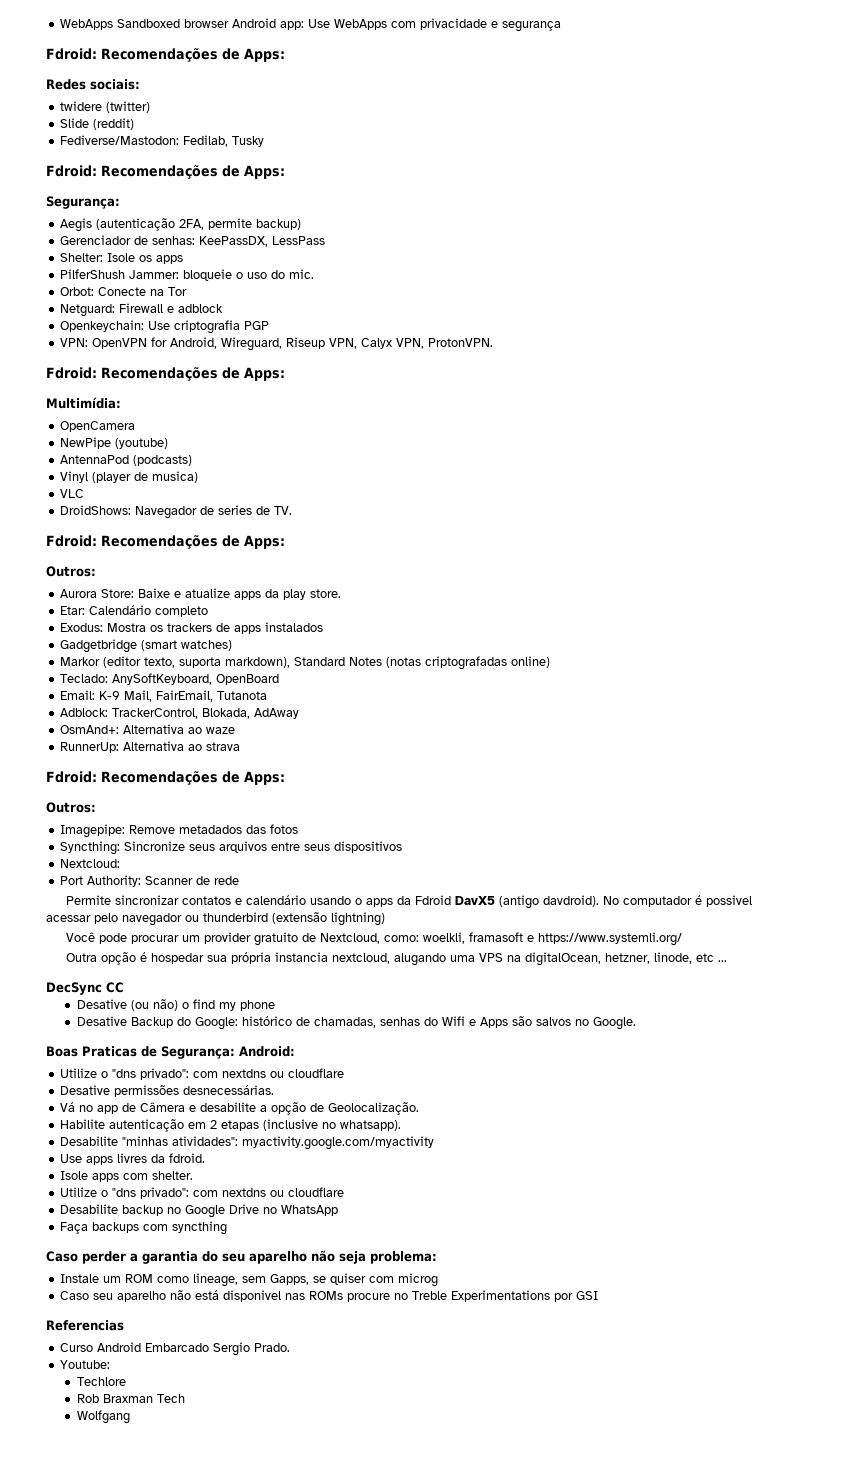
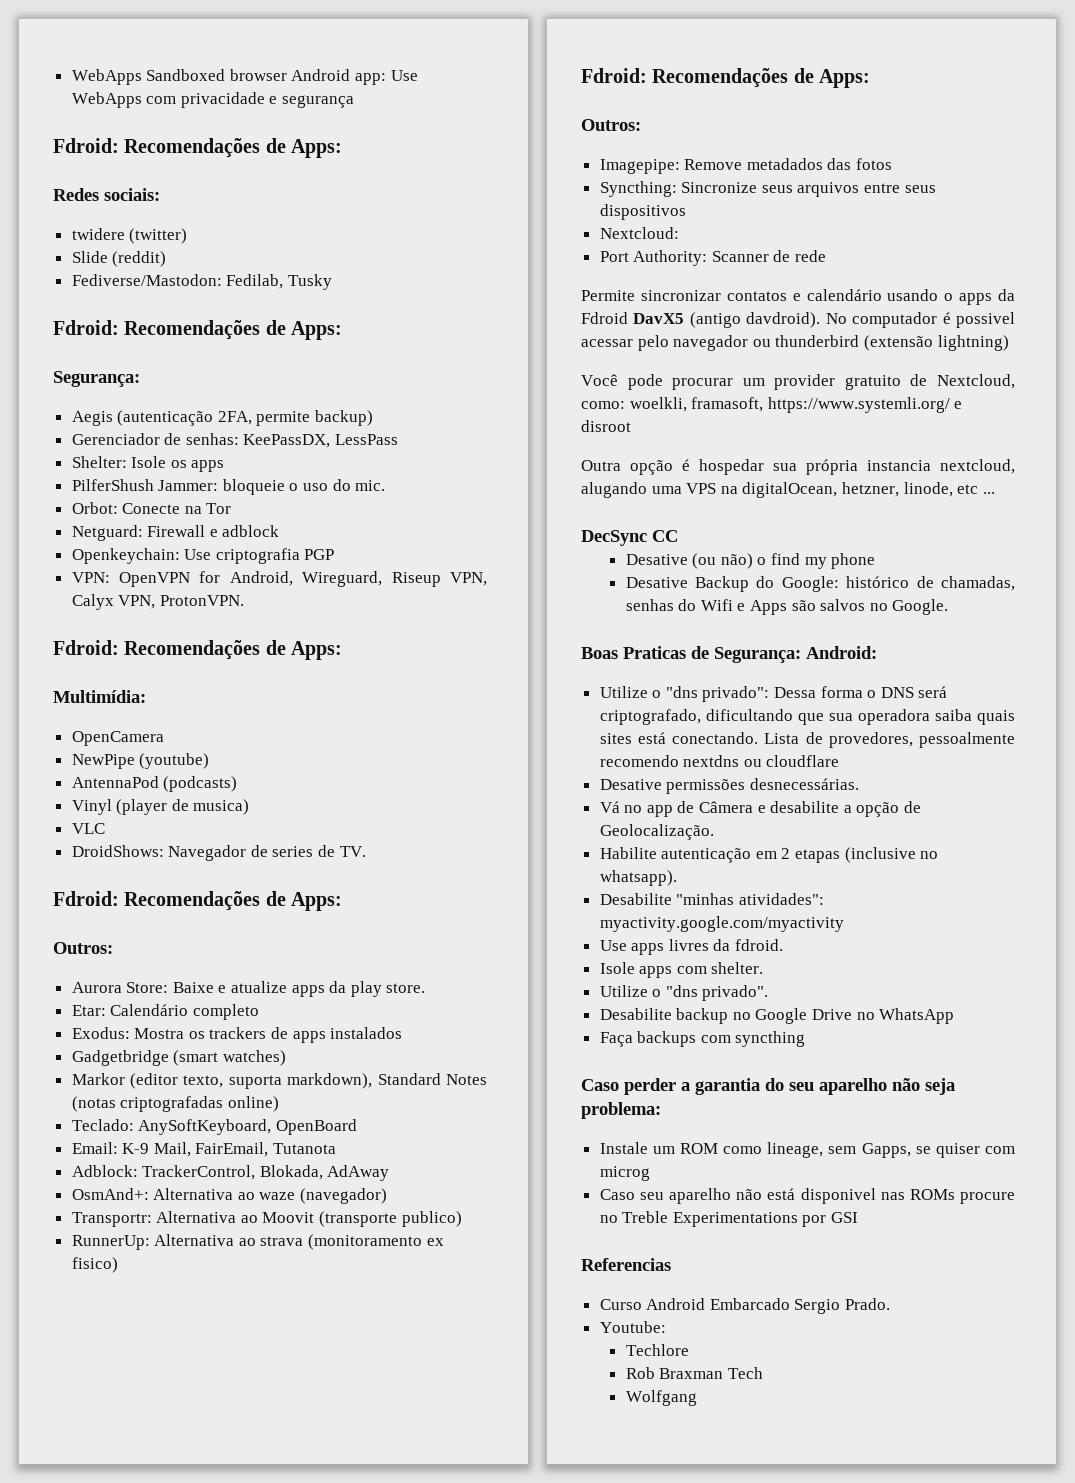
(236, 730) none -> [300,1188,388,1204] [71,1211,462,1227] (navegador) // Transportr: Alternativa ao Moovit (transporte publico)
(241, 746) none -> [308,1234,444,1250] [71,1257,118,1273] (monitoramento ex fisico)
[469,932,683,946] framasoft e https://www.systemli.org/ -> [691,397,963,413] [581,420,631,432] framasoft, https://www.systemli.org/ e disroot
[193,1071,219,1078] com -> [774,686,948,698] [599,709,1015,725] [599,732,1015,748] [599,755,679,767] Dessa forma o DNS será criptografado, dificultando que sua operadora saiba quais sites está conectando. Lista de provedores, pessoalmente recomendo
[140,1187,345,1199] privado": com nextdns ou cloudflare -> [702,985,769,1001] privado".

